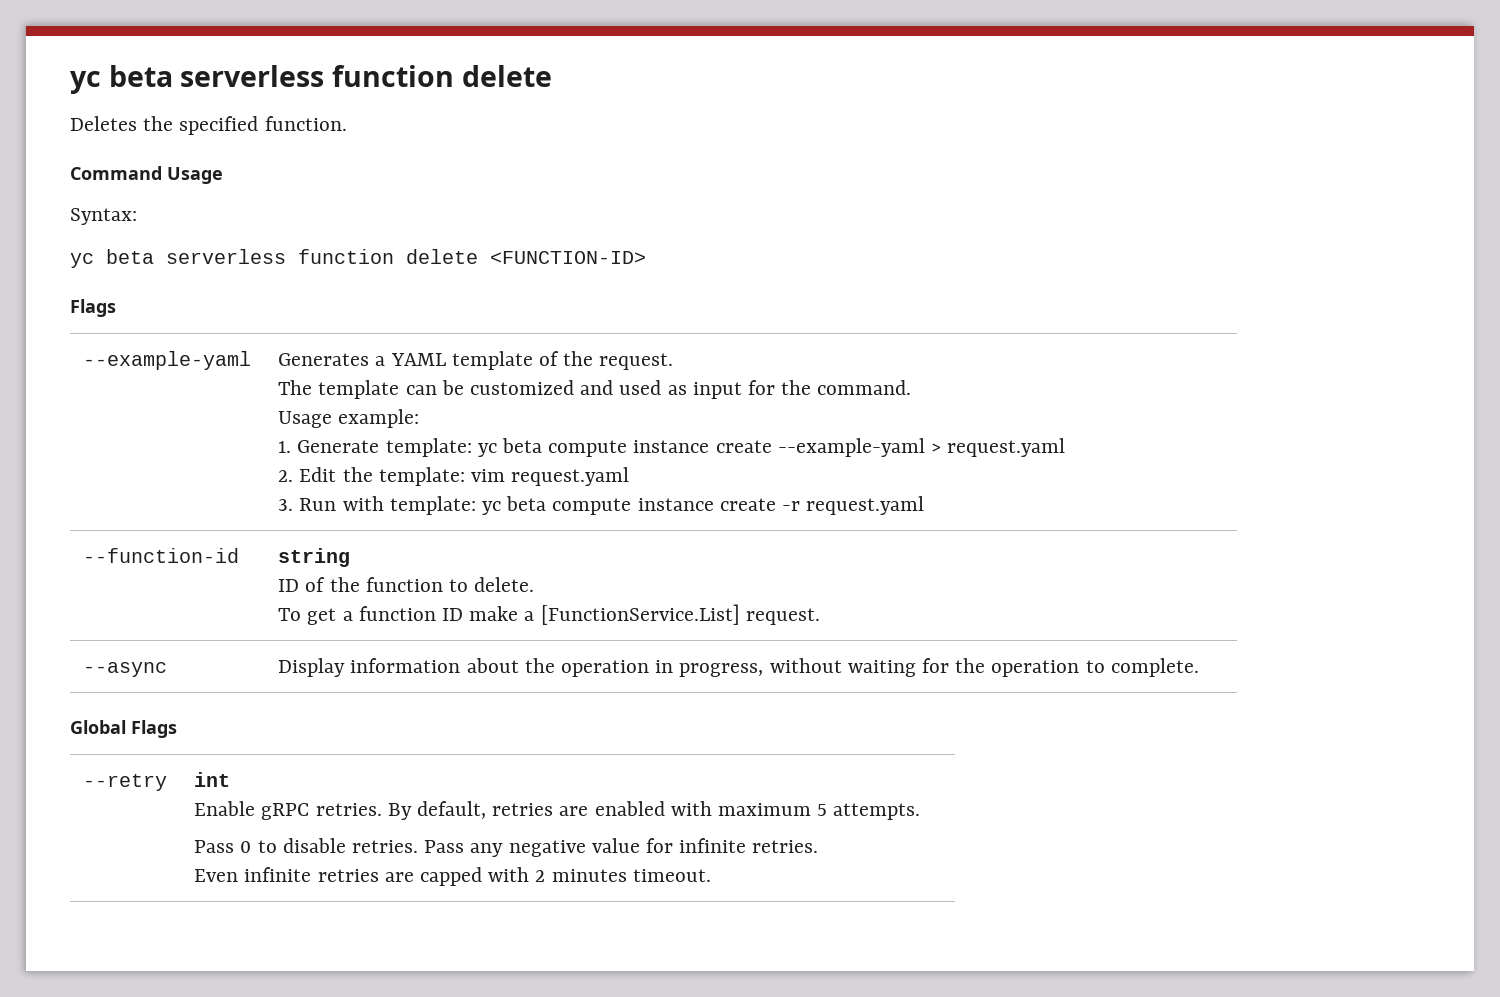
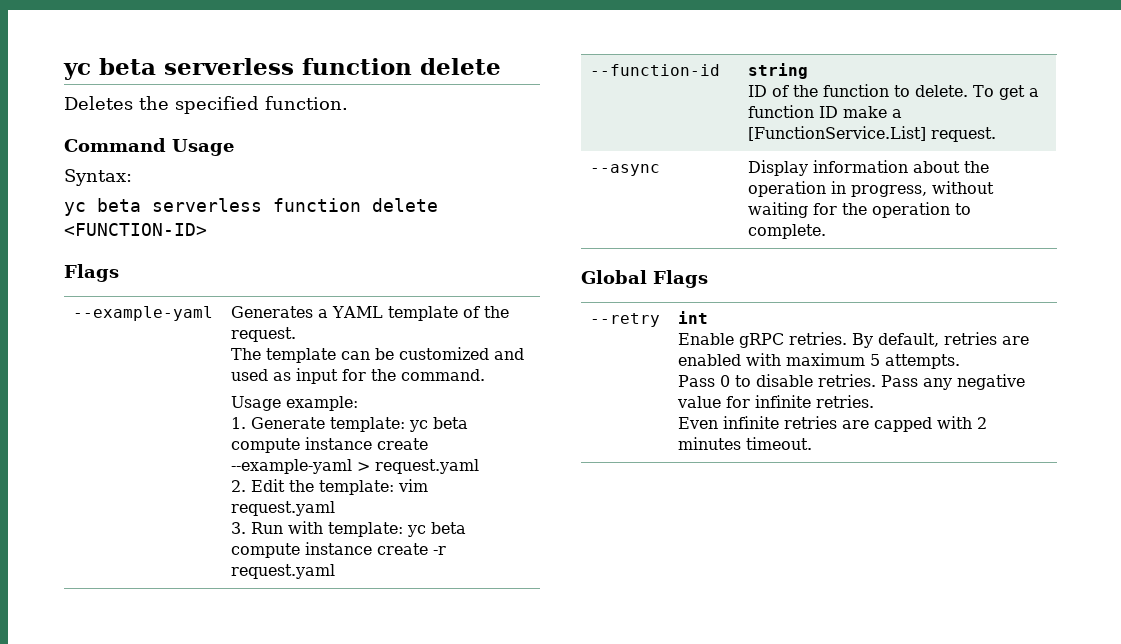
(535, 584) // -> (968, 91) none

